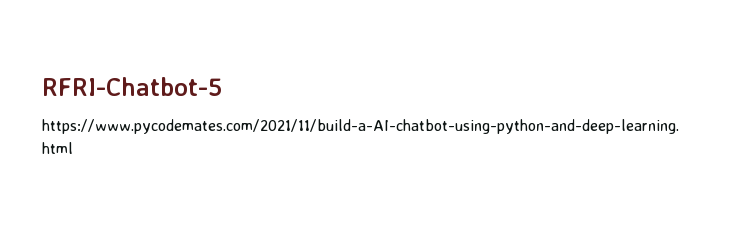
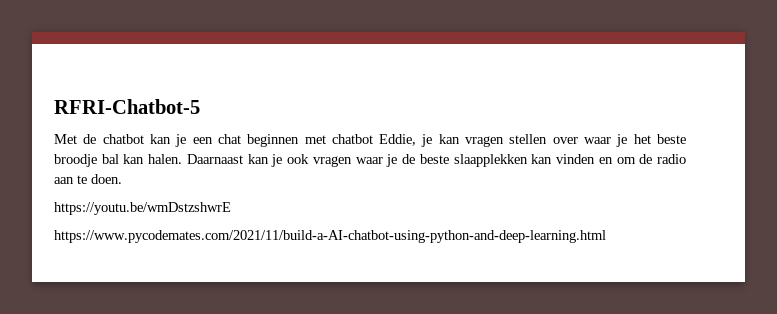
(222, 86) none -> [54,134,686,147] [54,154,686,167] [54,174,122,184] [54,202,231,215] // Met de chatbot kan je een chat beginnen met chatbot Eddie, je kan vragen stellen over waar je het beste broodje bal kan halen. Daarnaast kan je ook vragen waar je de beste slaapplekken kan vinden en om de radio aan te doen. // https://youtu.be/wmDstzshwrE

